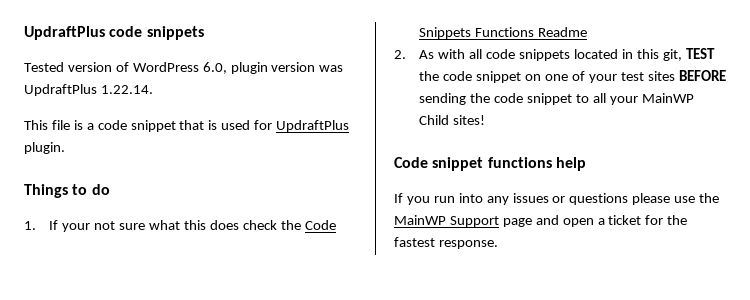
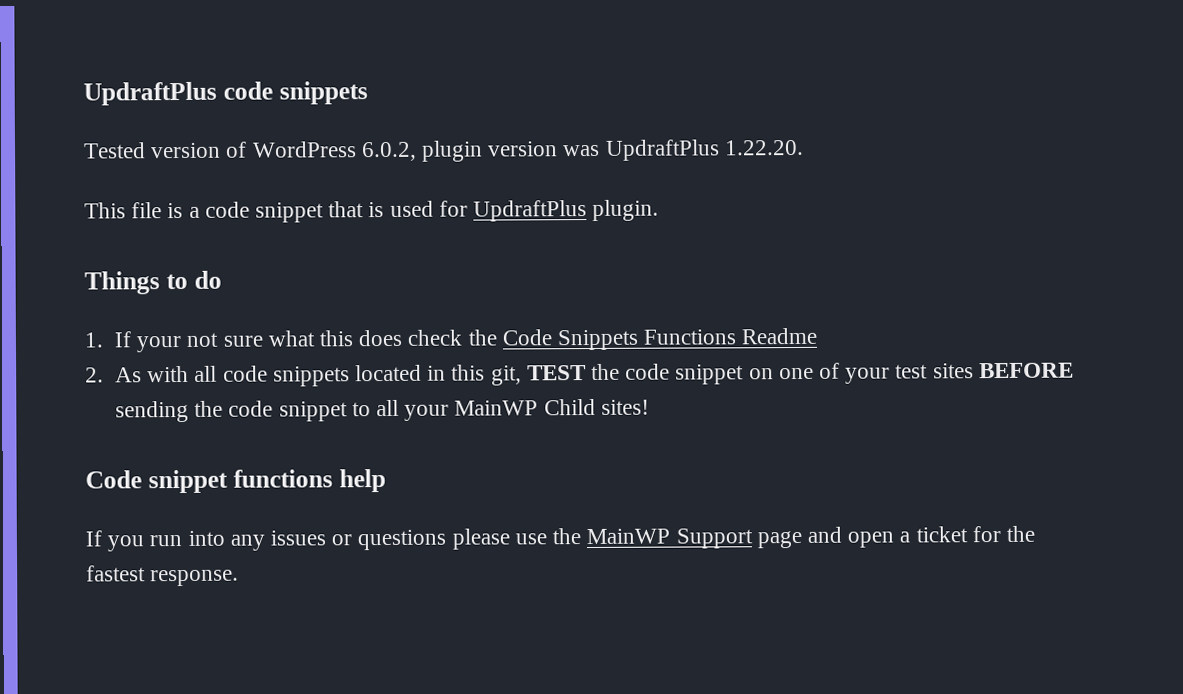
[202,62,227,74] 6.0, -> [360,141,417,162] 6.0.2,
[100,85,153,94] 1.22.14. -> [723,139,804,156] 1.22.20.

